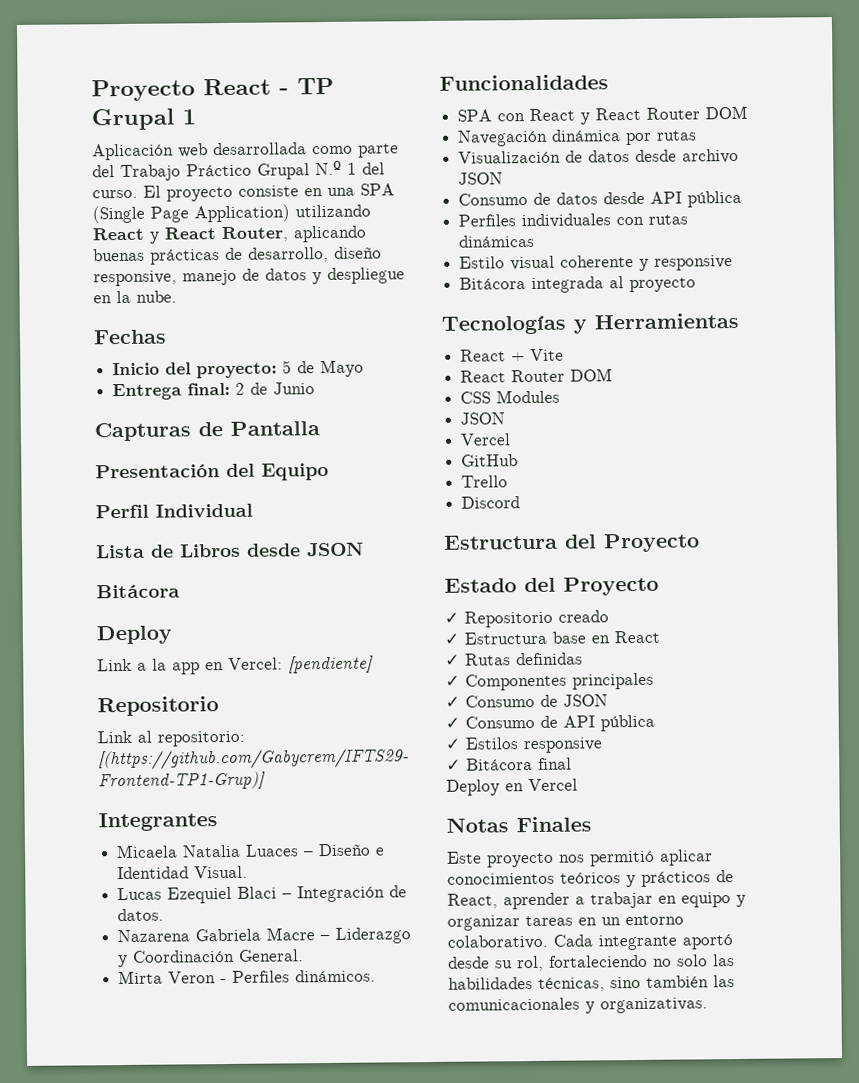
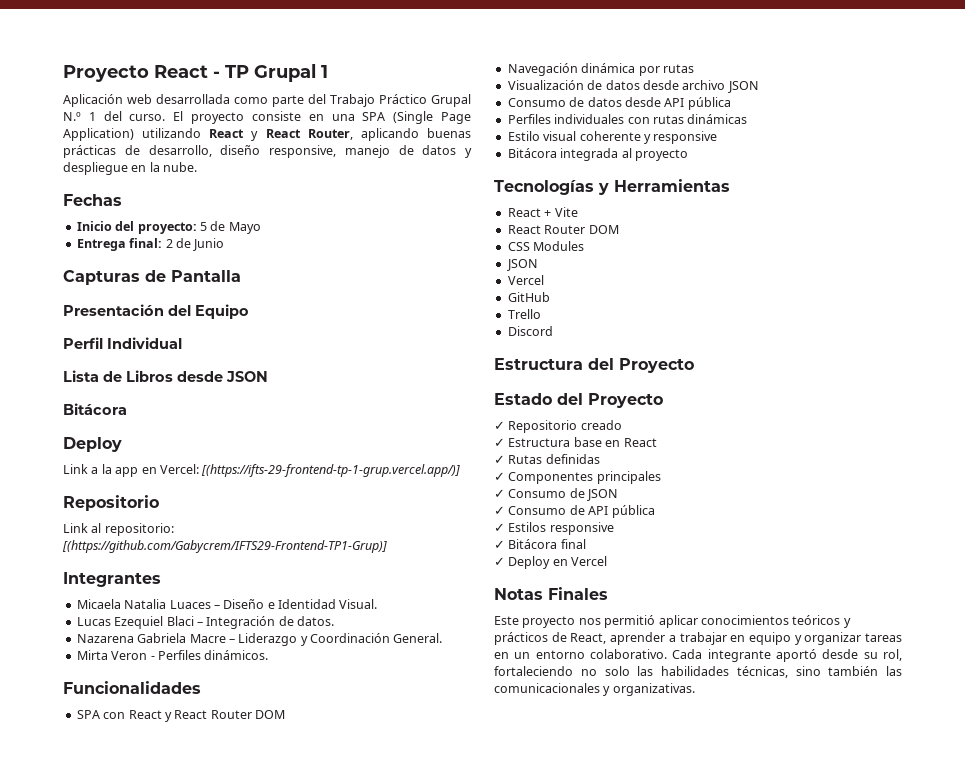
[288,655,374,674] [pendiente] -> [201,464,461,477] [(https://ifts-29-frontend-tp-1-grup.vercel.app/)]
(572, 763) none -> [494,557,505,566] ✓

